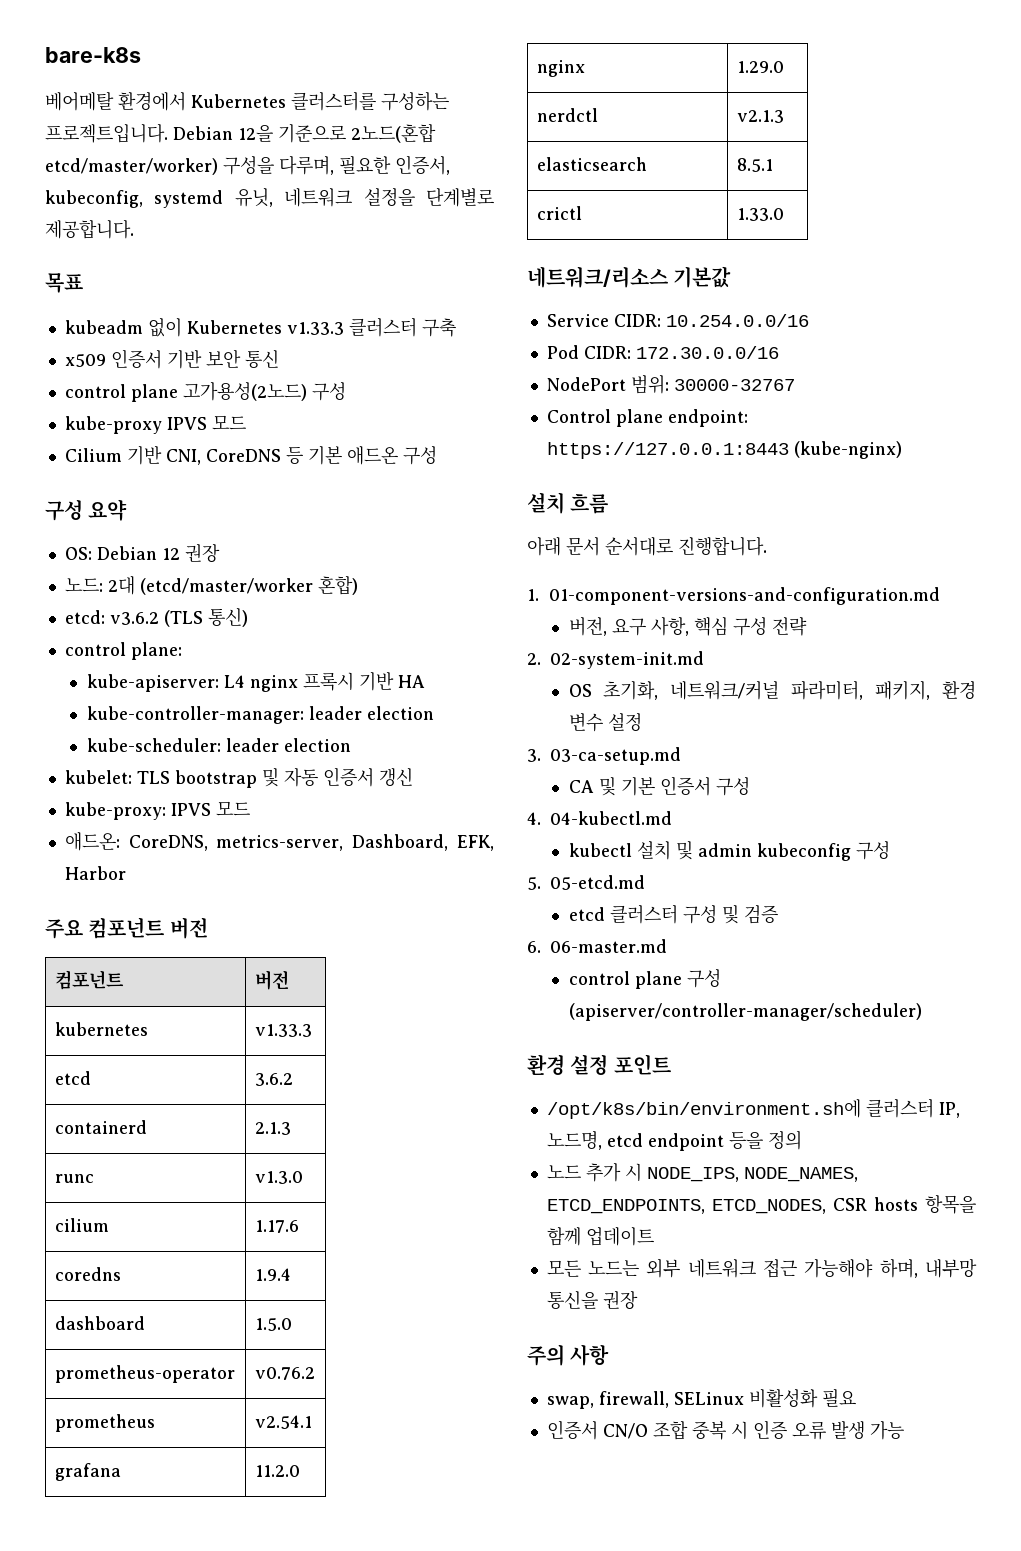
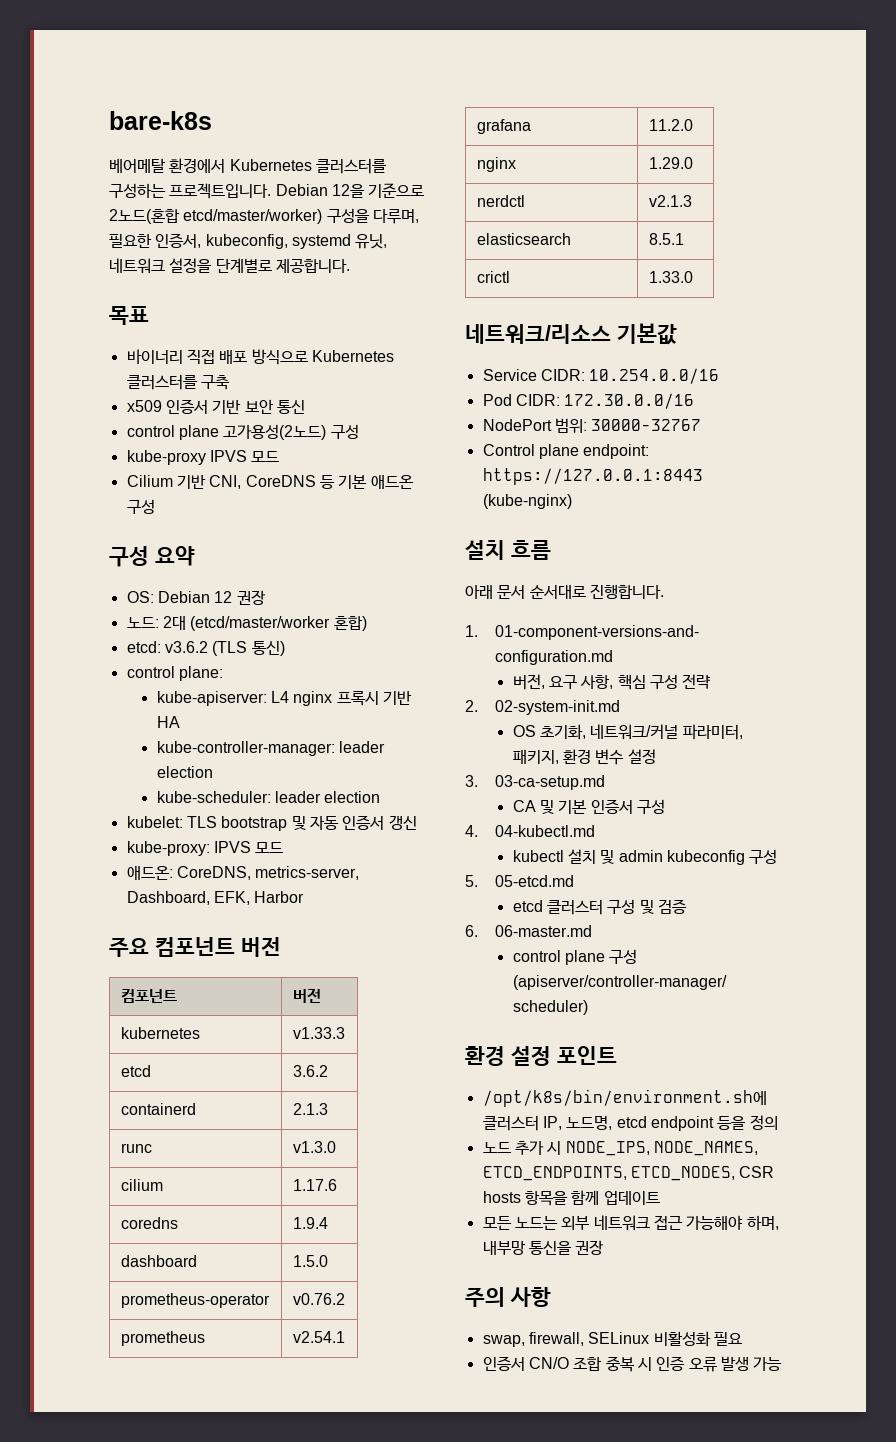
[64,317,417,337] kubeadm 없이 Kubernetes v1.33.3 클러스터 -> [126,349,394,365] [126,374,198,390] 바이너리 직접 배포 방식으로 Kubernetes 클러스터를

